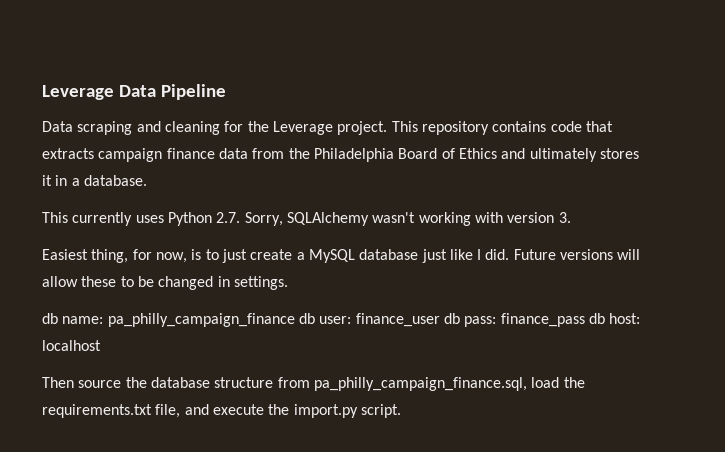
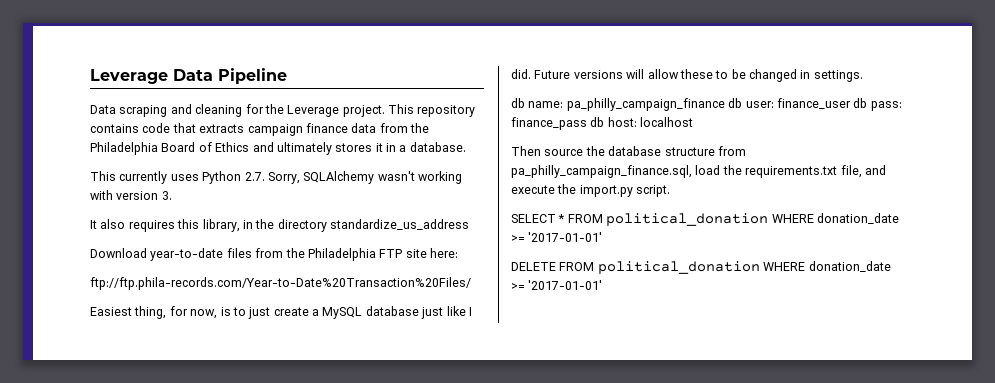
(571, 217) none -> [90,219,469,232] [90,248,458,261] [90,277,471,290] // It also requires this library, in the directory standardize_us_address // Download year-to-date files from the Philadelphia FTP site here: // ftp://ftp.phila-records.com/Year-to-Date%20Transaction%20Files/
(401, 411) none -> [511,213,899,226] [511,232,603,242] [511,261,891,274] [511,280,603,290] // SELECT * FROM political_donation WHERE donation_date >= '2017-01-01' // DELETE FROM political_donation WHERE donation_date >= '2017-01-01'

